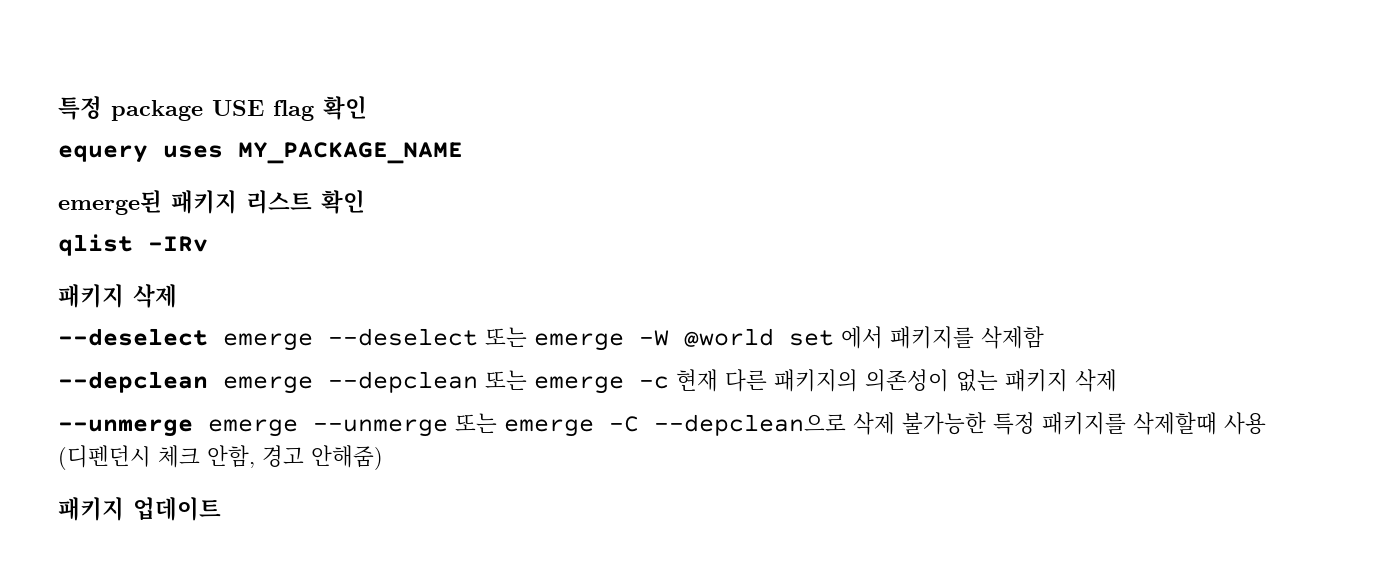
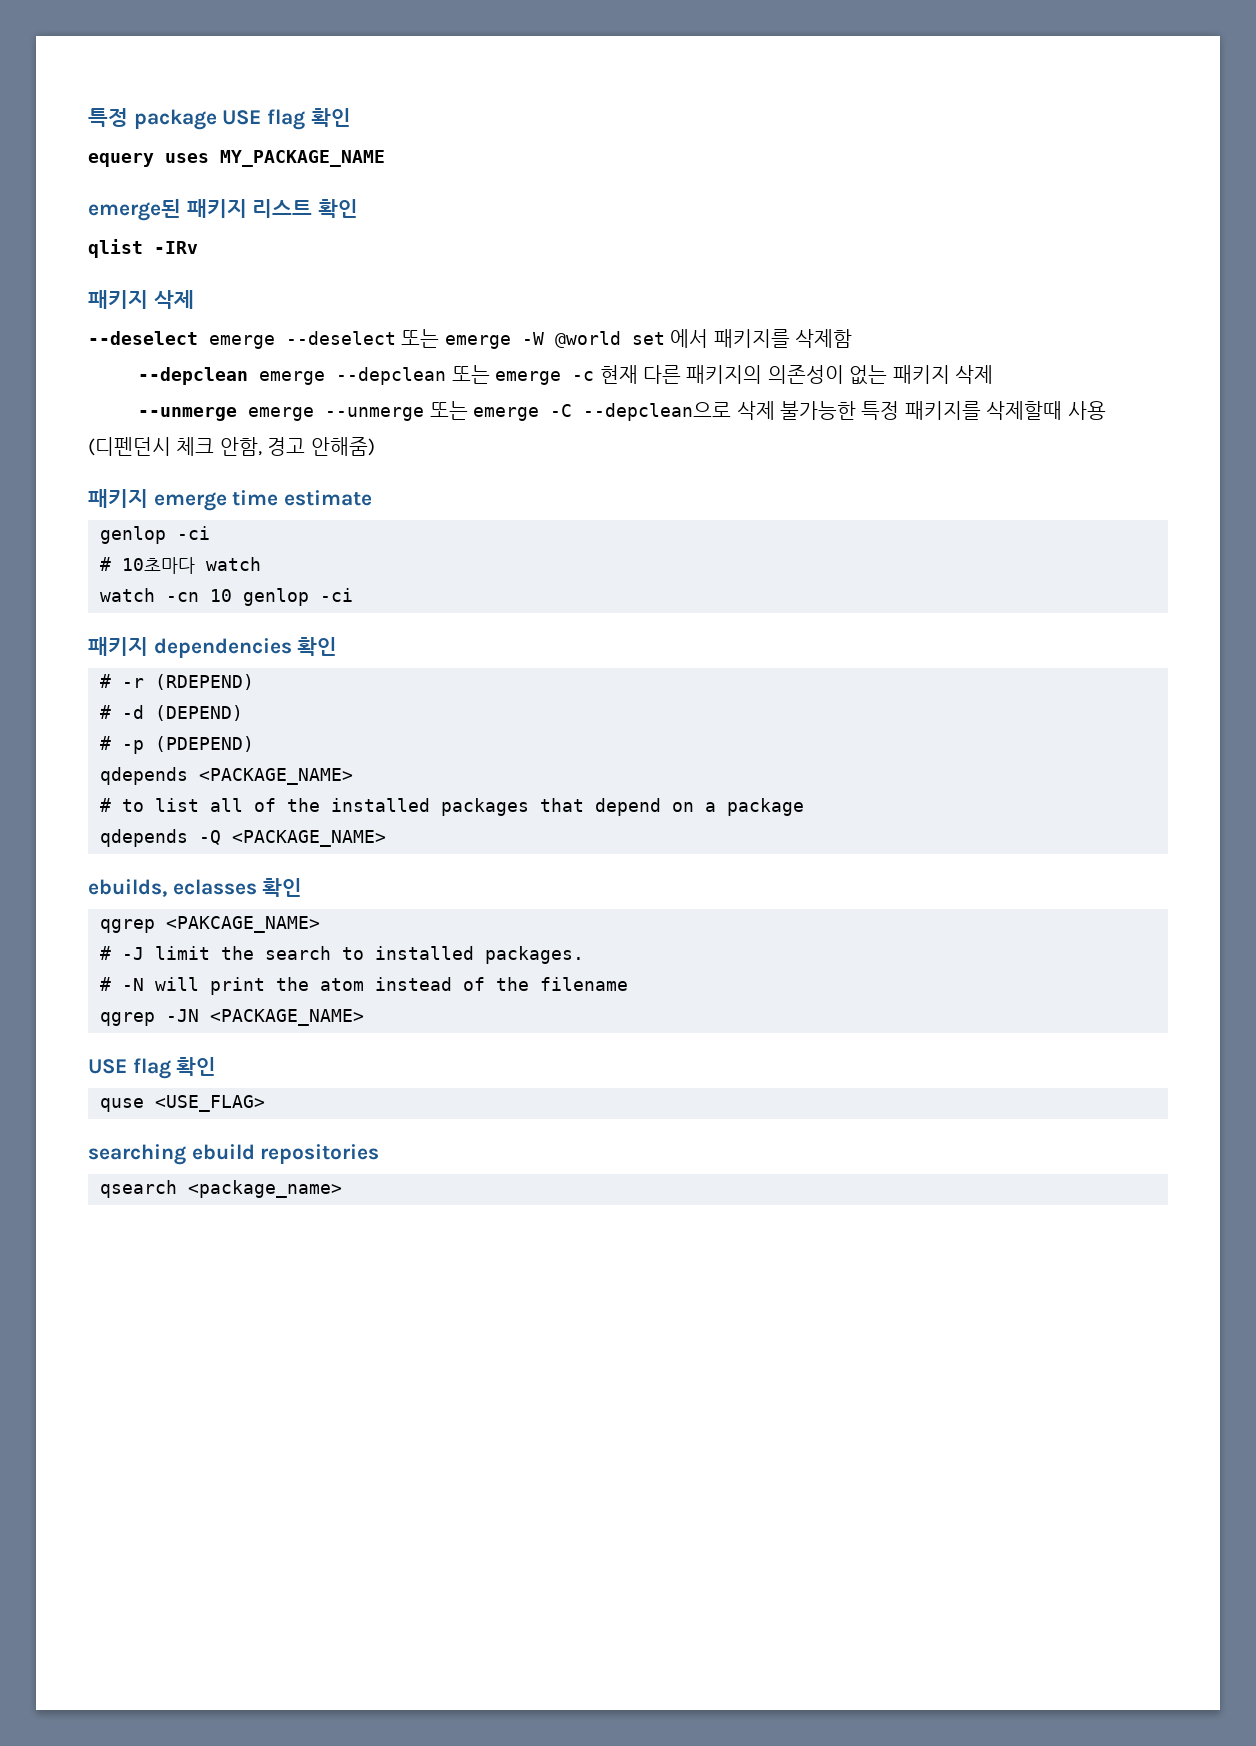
[133,497,221,521] 업데이트 -> [153,490,373,511] [100,526,210,544] [100,557,261,574] [100,588,353,606] [88,637,338,658] [100,674,254,690] [100,705,243,721] [100,736,254,754] [100,767,353,785] [100,798,804,816] [100,829,386,847] [88,878,303,897] [100,916,320,933] [100,946,584,964] [100,977,628,995] [100,1009,364,1026] [88,1057,217,1079] [100,1095,265,1112] [88,1144,380,1165] [100,1180,342,1198] emerge time estimate // genlop -ci // # 10초마다 watch // watch -cn 10 genlop -ci // 패키지 dependencies 확인 // # -r (RDEPEND) // # -d (DEPEND) // # -p (PDEPEND) // qdepends <PACKAGE_NAME> // # to list all of the installed packages that depend on a package // qdepends -Q <PACKAGE_NAME> // ebuilds, eclasses 확인 // qgrep <PAKCAGE_NAME> // # -J limit the search to installed packages. // # -N will print the atom instead of the filename // qgrep -JN <PACKAGE_NAME> // USE flag 확인 // quse <USE_FLAG> // searching ebuild repositories // qsearch <package_name>

